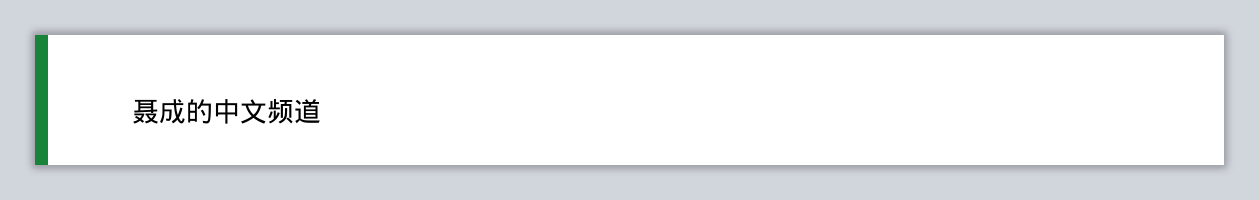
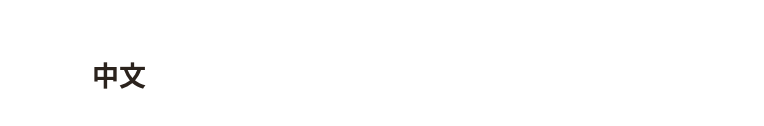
[132,99,321,124] 聂成的中文频道 -> [92,62,146,89] 中文

